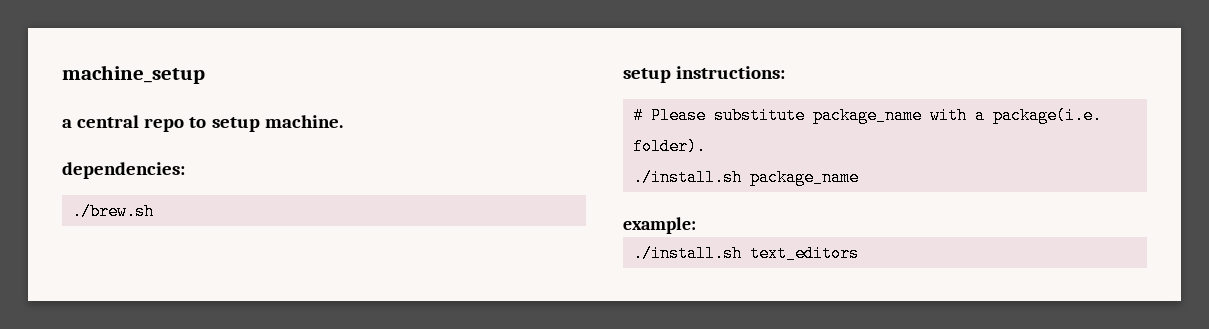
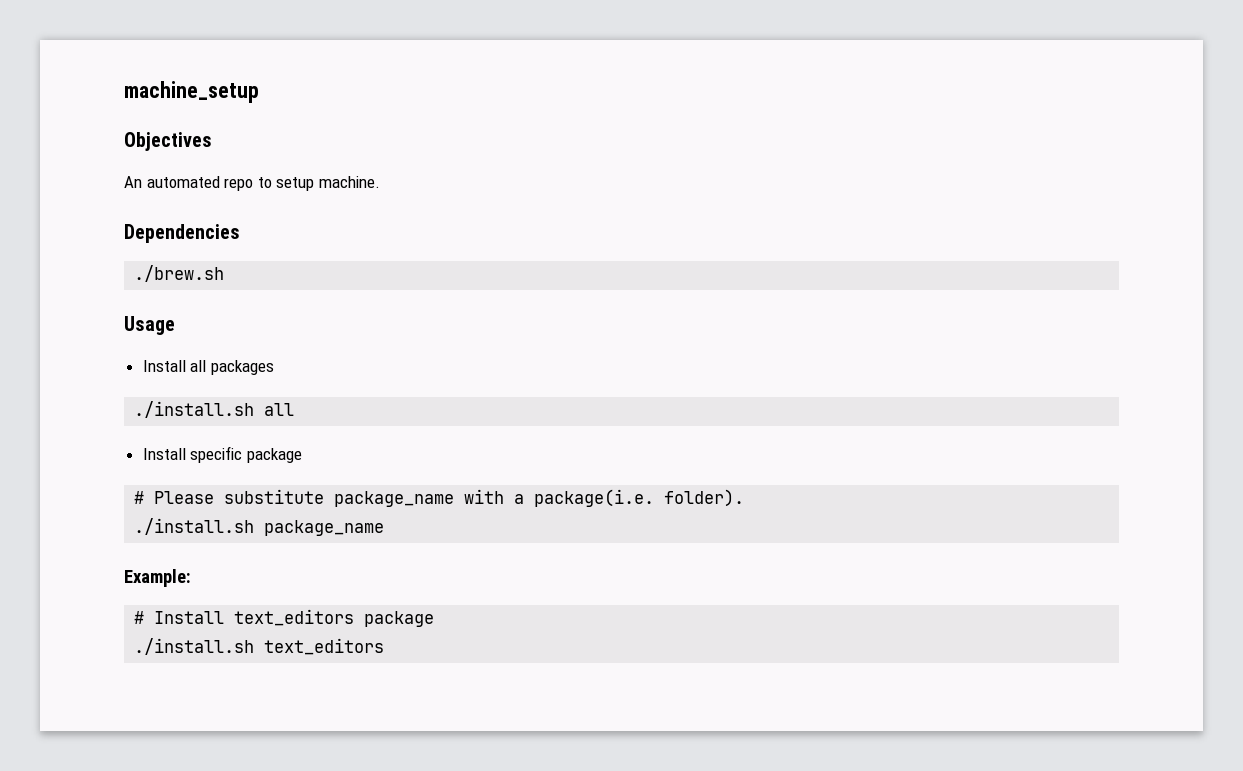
[62,115,140,128] a central -> [124,132,212,151] [124,176,220,188] Objectives // An automated
[62,162,185,179] dependencies: -> [124,224,240,243] Dependencies
[623,66,786,83] setup instructions: -> [124,316,175,335] [142,360,274,375] [134,401,295,418] [142,446,302,463] Usage // Install all packages // ./install.sh all // Install specific package
[623,217,696,234] example: -> [124,569,191,587] [134,609,435,627] Example: // # Install text_editors package

